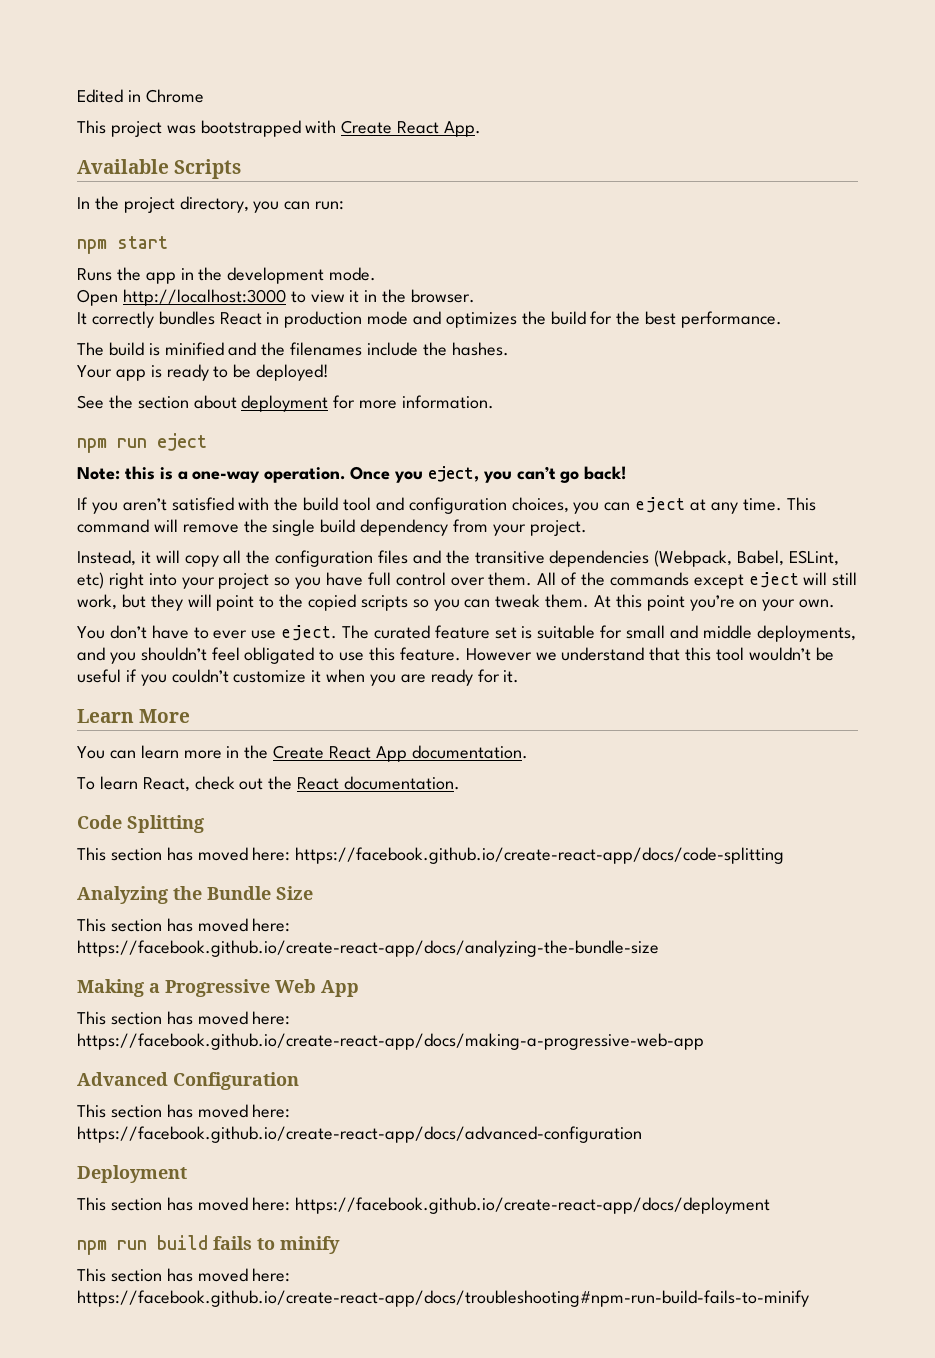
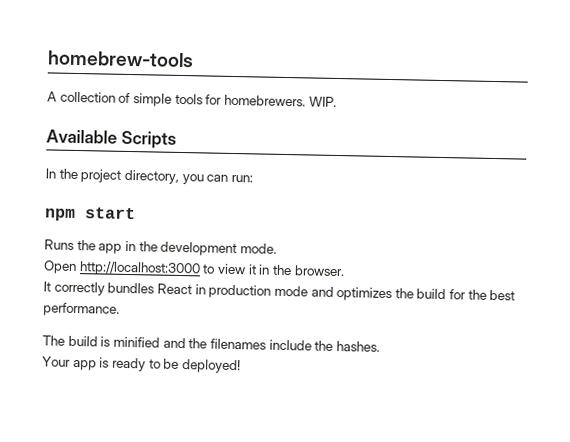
[77,89,204,103] [77,120,482,137] Edited in Chrome // This project was bootstrapped with Create React App. -> [47,50,194,68] [47,91,337,107] homebrew-tools // A collection of simple tools for homebrewers. WIP.
[77,395,495,412] [77,433,207,453] [77,466,627,483] [77,497,816,514] [77,519,587,536] [77,550,840,567] [77,572,858,589] [77,594,836,611] [77,625,856,642] [77,647,834,664] [77,669,520,686] [77,709,191,723] [77,745,528,762] [77,776,461,792] [77,815,204,833] [77,847,785,864] [77,886,313,904] [77,918,291,932] [77,940,659,957] [77,979,359,997] [77,1011,291,1025] [77,1033,704,1050] [77,1072,299,1090] [77,1104,291,1118] [77,1126,642,1143] [77,1165,187,1183] [77,1197,771,1214] [77,1235,340,1255] [77,1268,291,1282] [77,1290,809,1307] // See the section about deployment for more information. // npm run eject // Note: this is a one-way operation. Once you eject, you can’t go back! // If you aren’t satisfied with the build tool and configuration choices, you can eject at any time. This command will remove the single build dependency from your project. // Instead, it will copy all the configuration files and the transitive dependencies (Webpack, Babel, ESLint, etc) right into your project so you have full control over them. All of the commands except eject will still work, but they will point to the copied scripts so you can tweak them. At this point you’re on your own. // You don’t have to ever use eject. The curated feature set is suitable for small and middle deployments, and you shouldn’t feel obligated to use this feature. However we understand that this tool wouldn’t be useful if you couldn’t customize it when you are ready for it. // Learn More // You can learn more in the Create React App documentation. // To learn React, check out the React documentation. // Code Splitting // This section has moved here: https://facebook.github.io/create-react-app/docs/code-splitting // Analyzing the Bundle Size // This section has moved here: https://facebook.github.io/create-react-app/docs/analyzing-the-bundle-size // Making a Progressive Web App // This section has moved here: https://facebook.github.io/create-react-app/docs/making-a-progressive-web-app // Advanced Configuration // This section has moved here: https://facebook.github.io/create-react-app/docs/advanced-configuration // Deployment // This section has moved here: https://facebook.github.io/create-react-app/docs/deployment // npm run build fails to minify // This section has moved here: https://facebook.github.io/create-react-app/docs/troubleshooting#npm-run-build-fails-to-minify -> (241, 366) none

